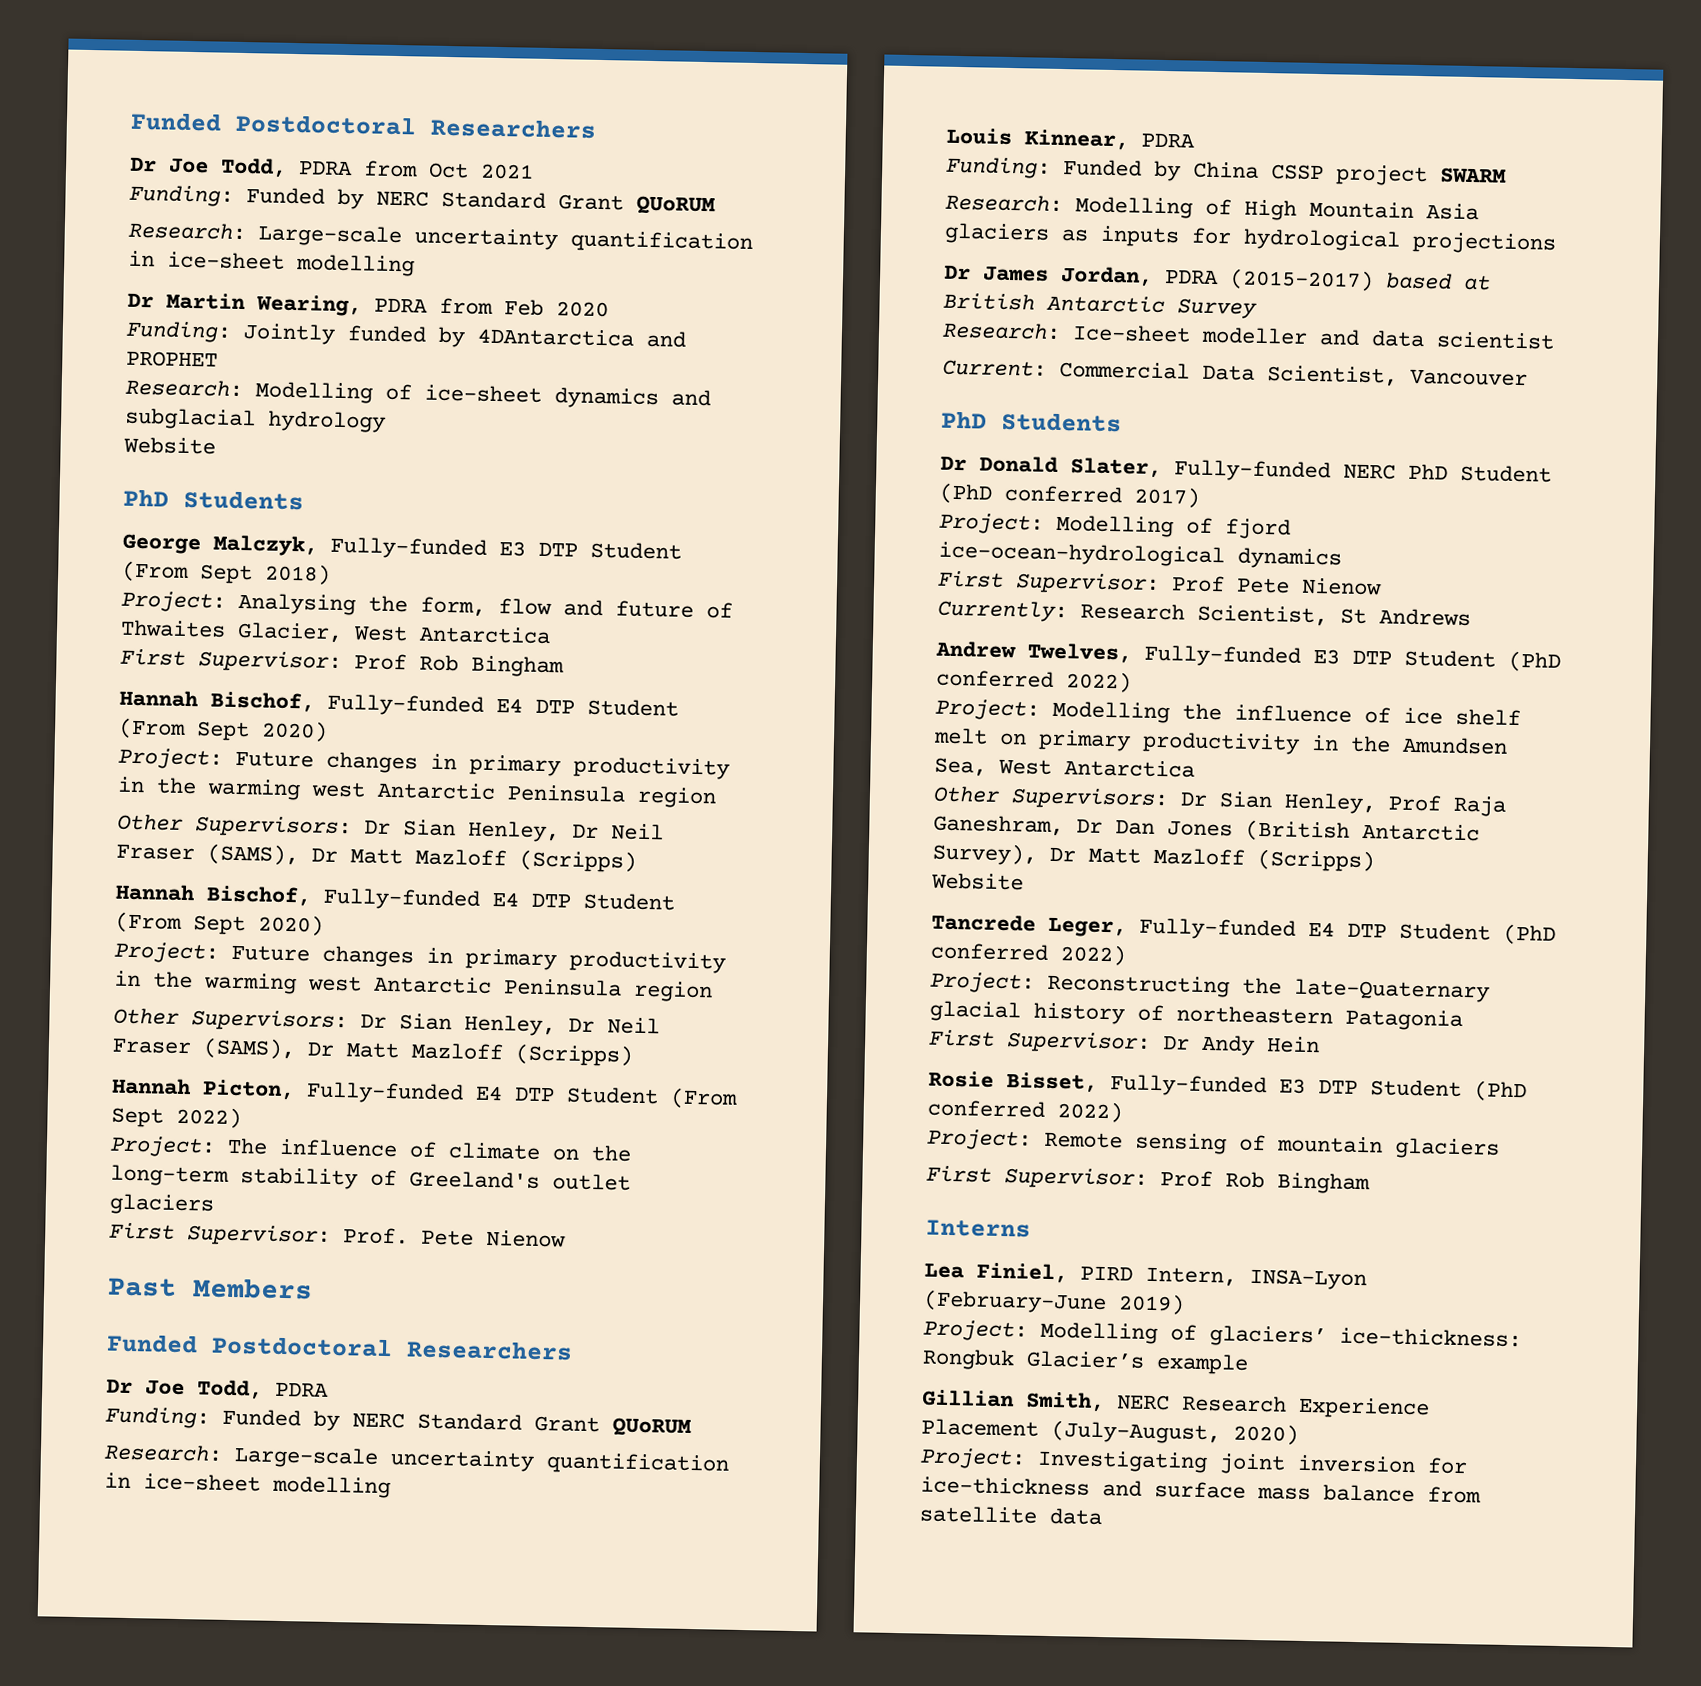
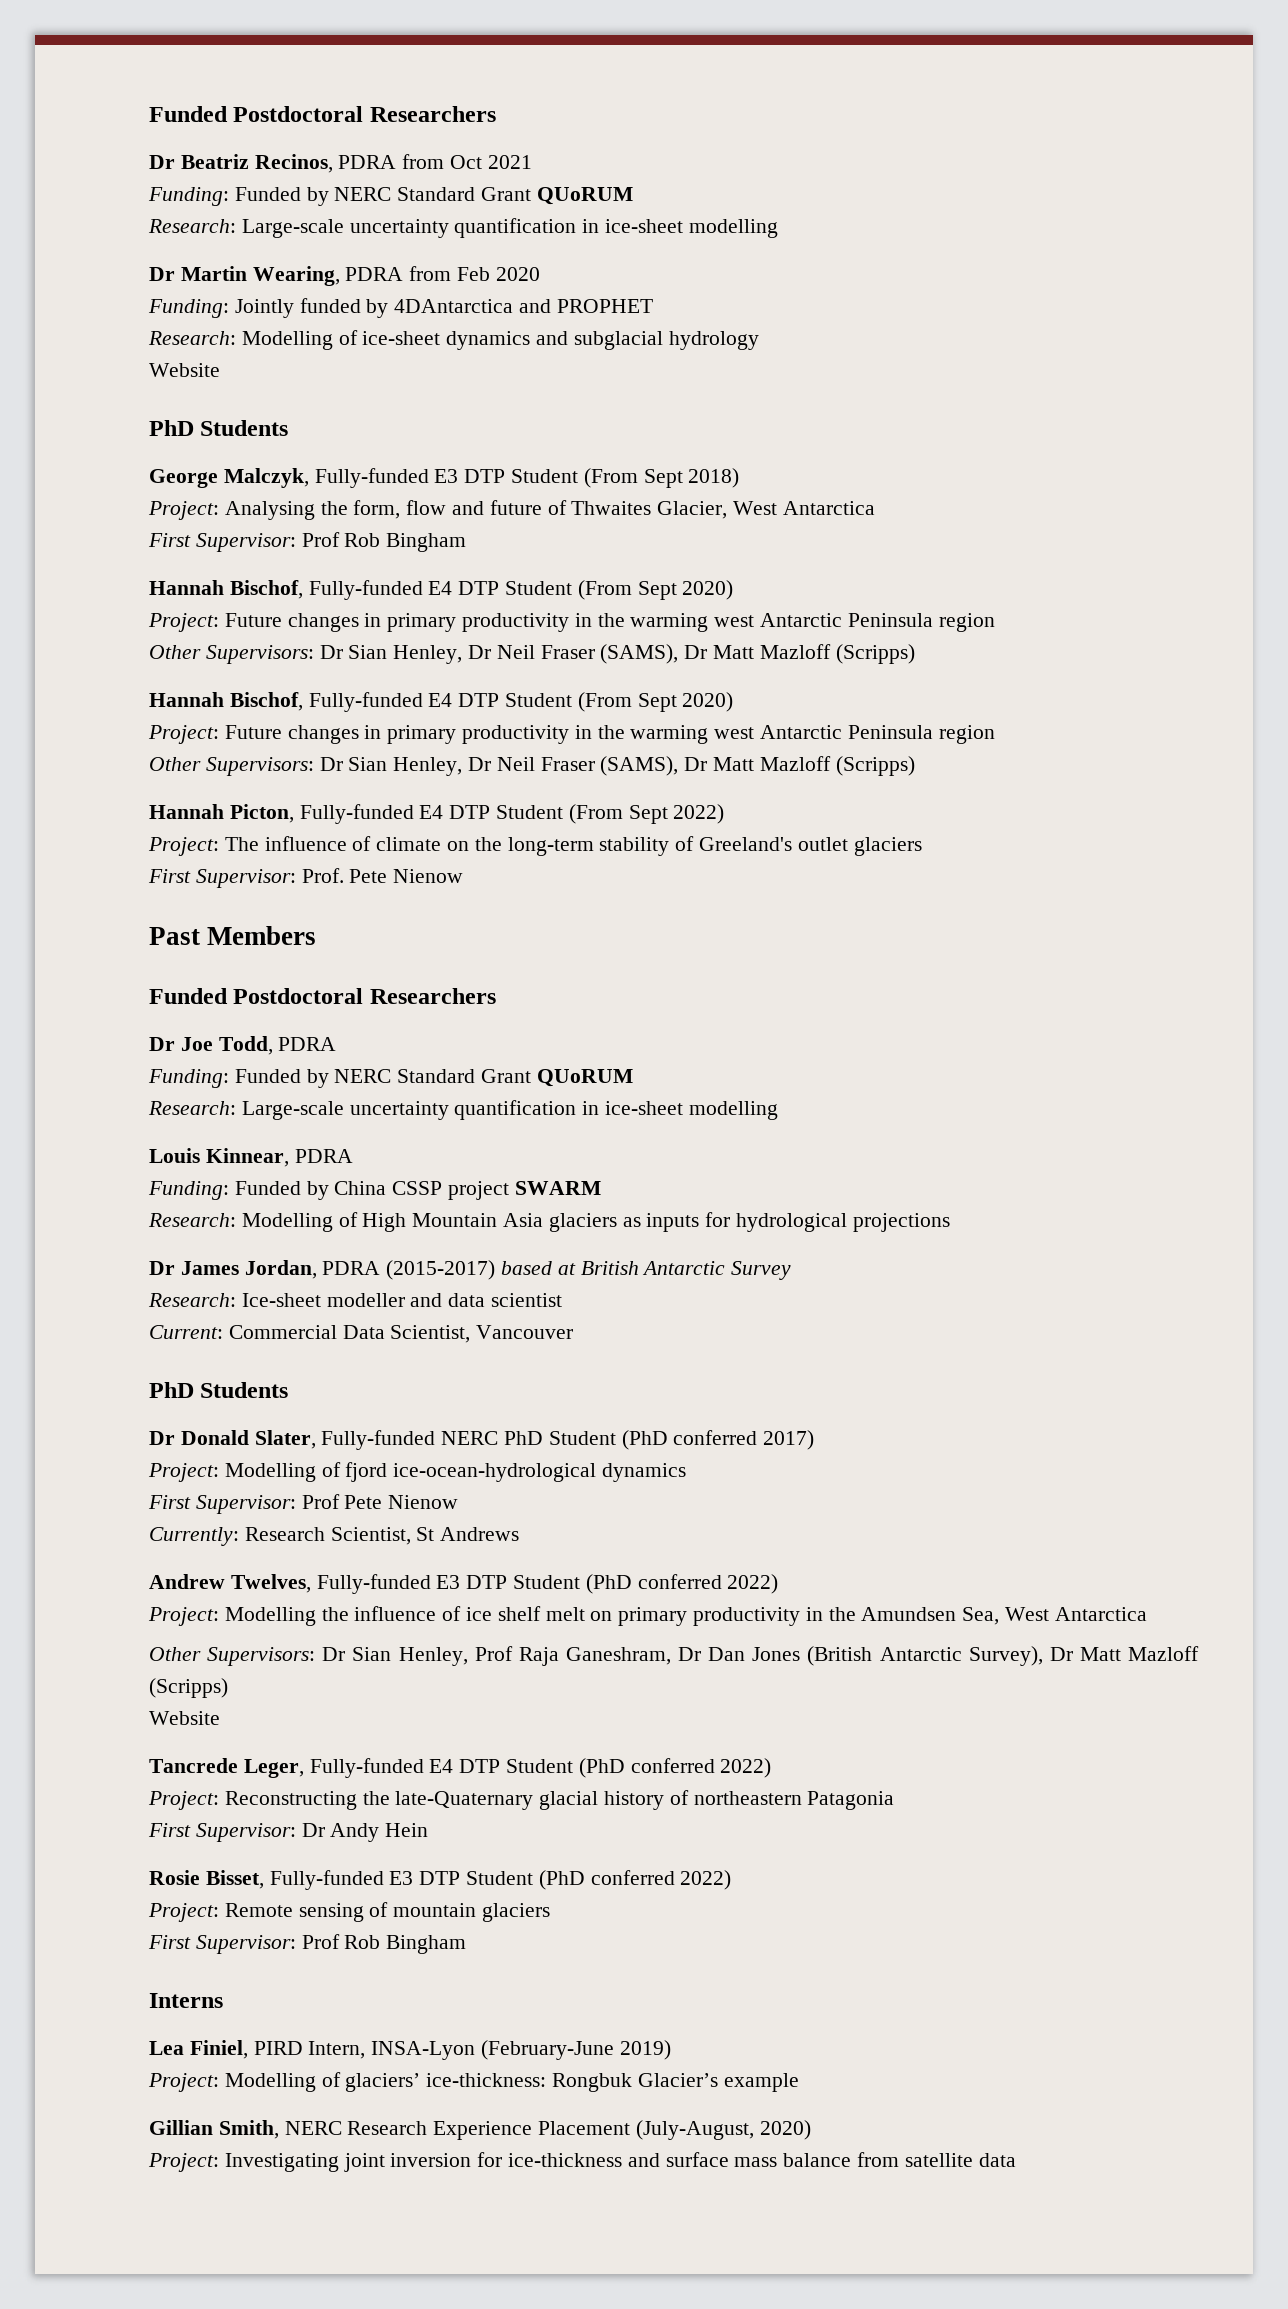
[130,111,597,139] [130,156,287,178] Funded Postdoctoral Researchers // Dr Joe Todd, -> [149,106,496,122] [149,154,333,173] Funded Postdoctoral Researchers // Dr Beatriz Recinos,

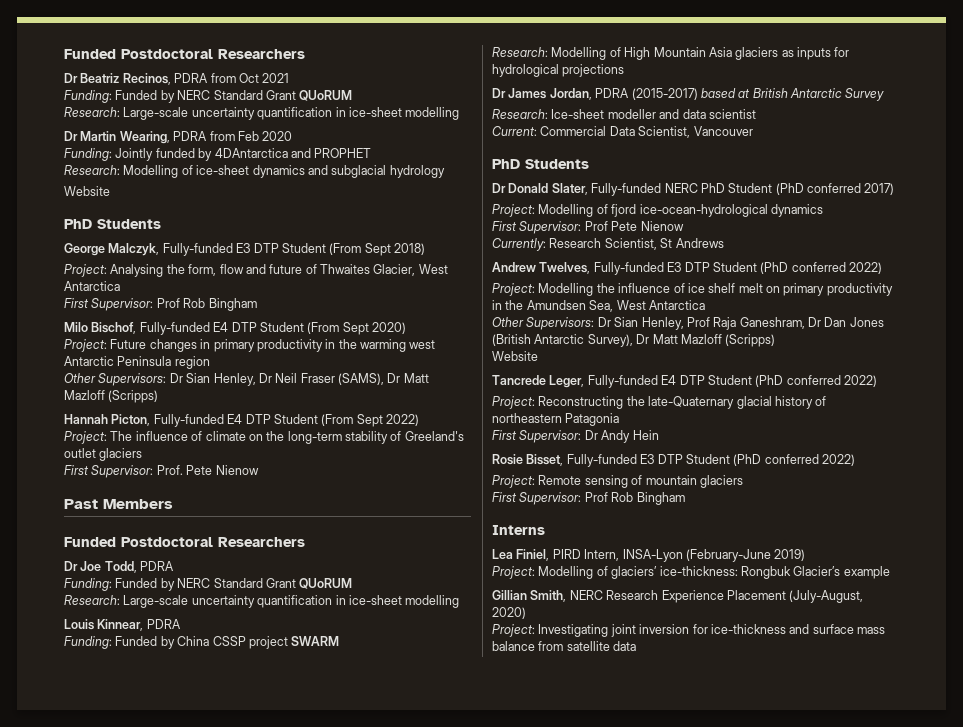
[149,580,734,600] [148,613,995,632] [149,644,915,664] [149,692,224,707] Hannah Bischof, Fully-funded E4 DTP Student (From Sept 2020) // Project: Future changes in primary productivity in the warming west Antarctic Peninsula region // Other Supervisors: Dr Sian Henley, Dr Neil Fraser (SAMS), Dr Matt Mazloff (Scripps) // Hannah -> [64,322,88,332] Milo

